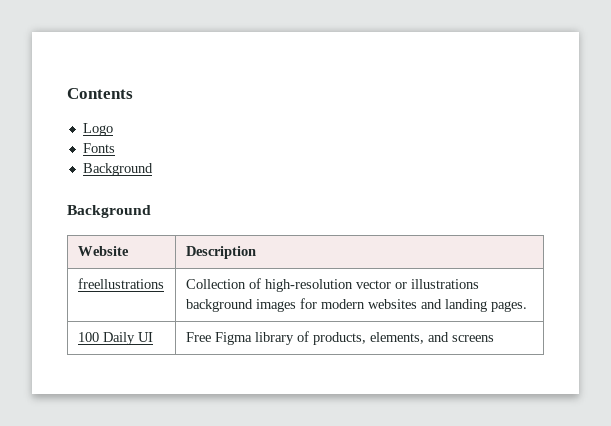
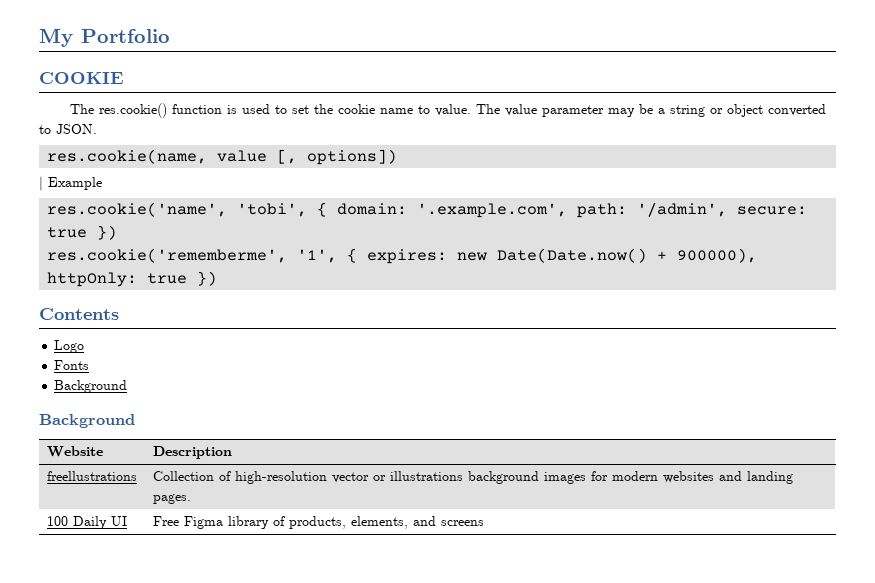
(67, 93) none -> [39,28,170,47] [39,72,124,84] [70,103,827,118] [39,124,97,134] [47,149,398,165] [39,176,102,191] [47,202,808,218] [47,225,118,240] [47,248,758,264] [47,271,218,287] My Portfolio // COOKIE // The res.cookie() function is used to set the cookie name to value. The value parameter may be a string or object converted to JSON. // res.cookie(name, value [, options]) // | Example // res.cookie('name', 'tobi', { domain: '.example.com', path: '/admin', secure: true }) // res.cookie('rememberme', '1', { expires: new Date(Date.now() + 900000), httpOnly: true }) //

